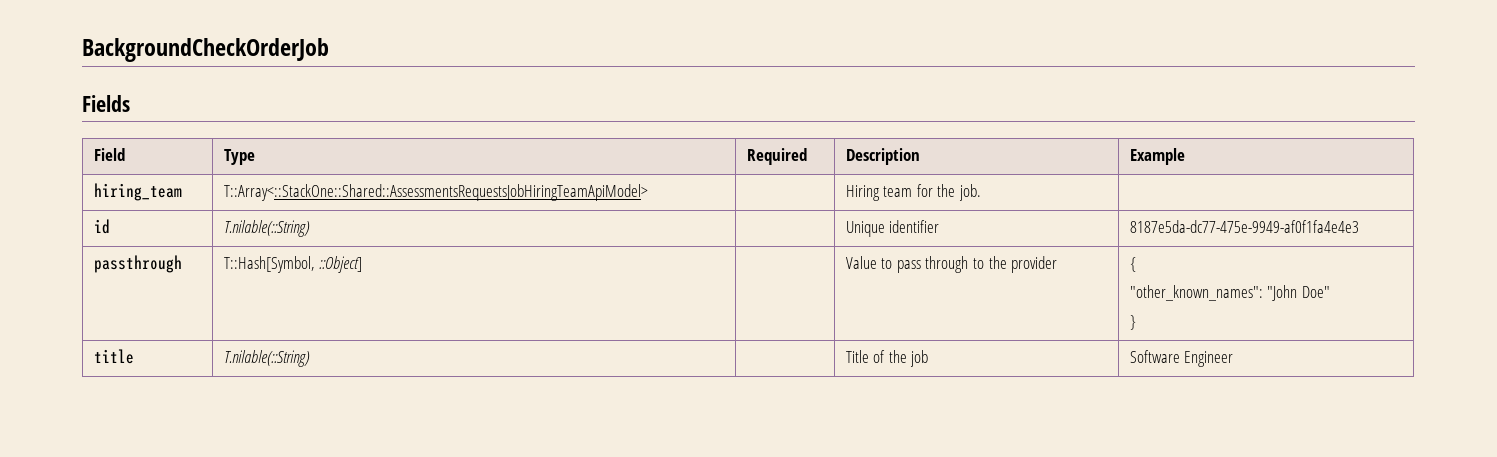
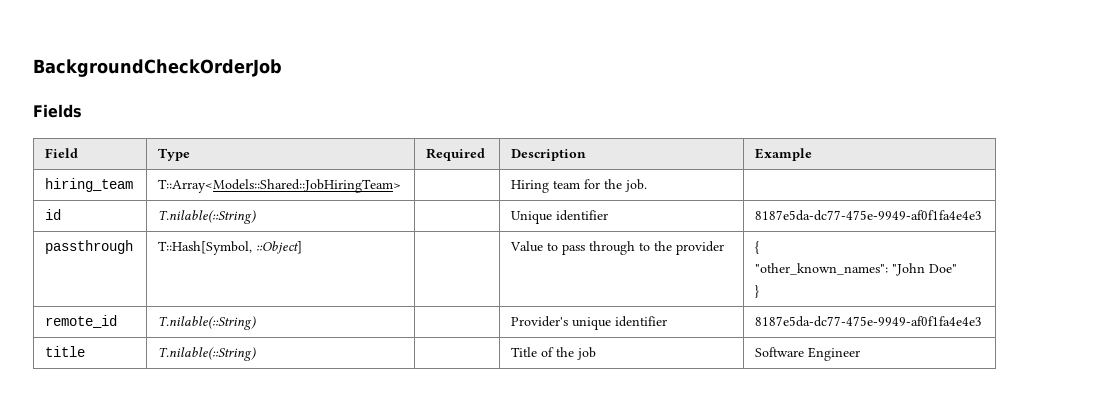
[223,184,648,201] T::Array<::StackOne::Shared::AssessmentsRequestsJobHiringTeamApiModel> -> [158,179,402,193] T::Array<Models::Shared::JobHiringTeam>
(1136, 322) none -> [45,315,118,328] [158,316,257,330] [511,316,668,330] [755,316,983,327] // remote_id | T.nilable(::String) | | Provider's unique identifier | 8187e5da-dc77-475e-9949-af0f1fa4e4e3

